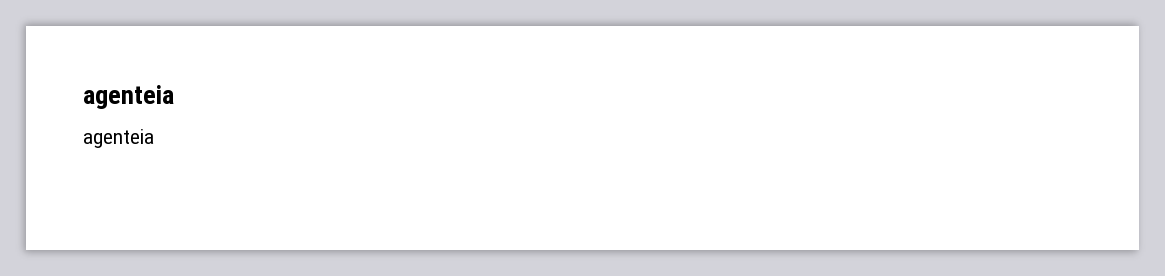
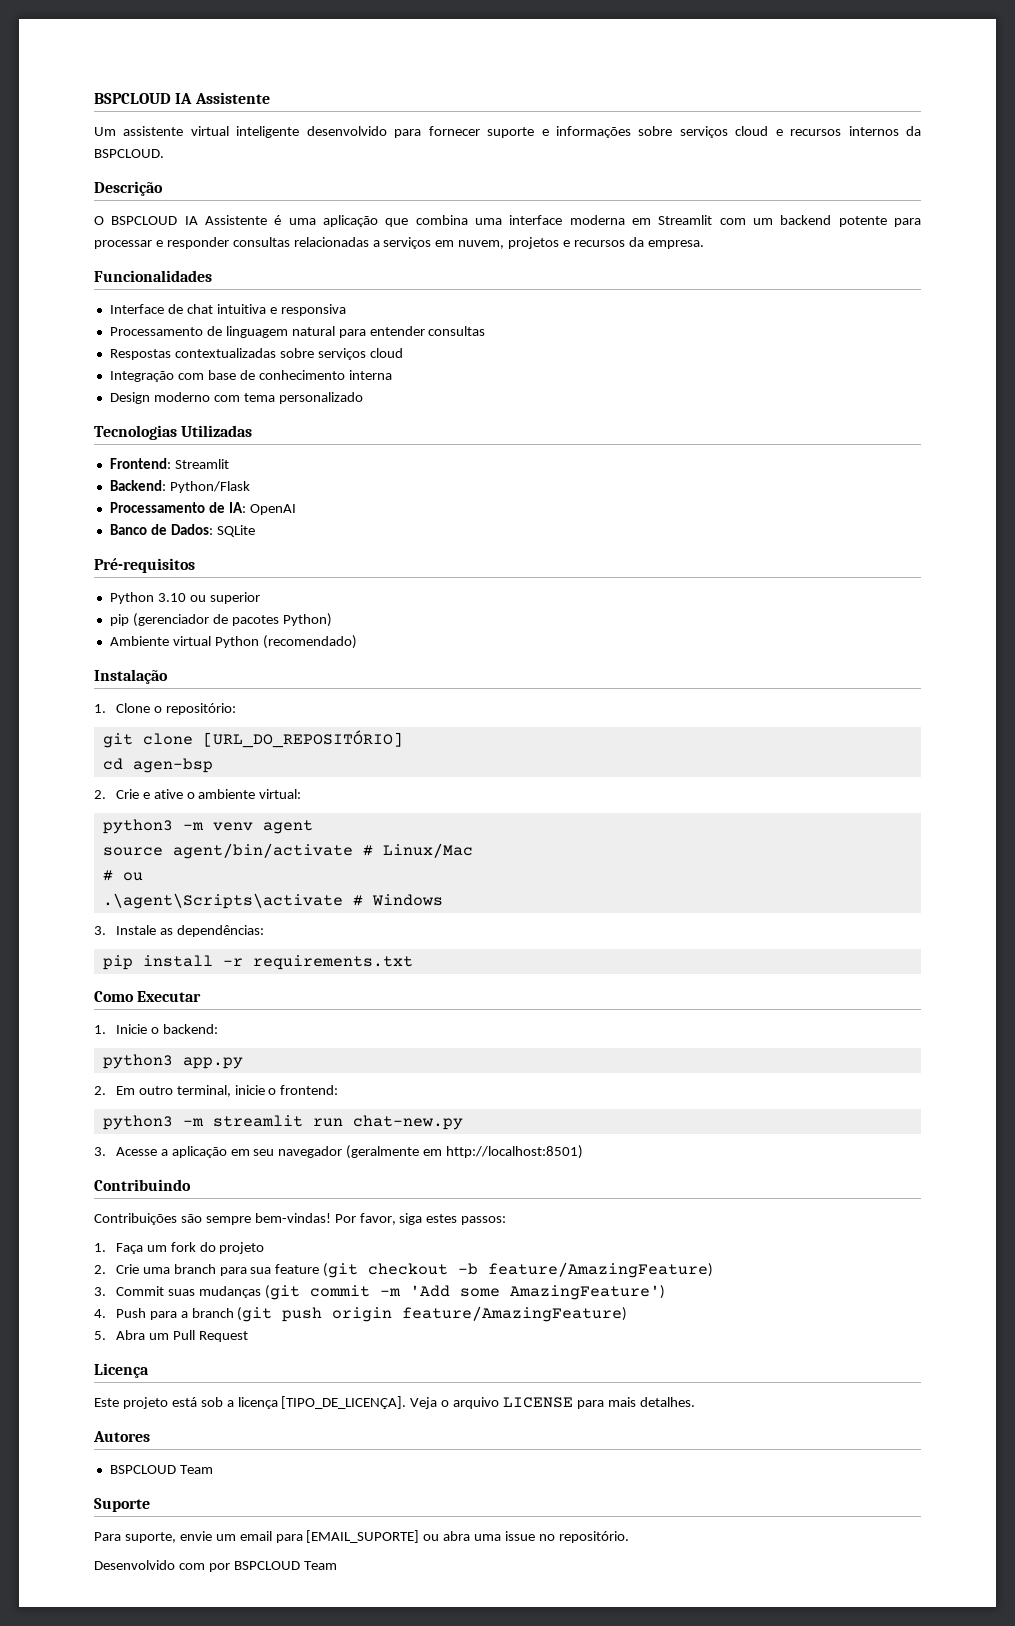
[83,85,174,109] [83,129,154,148] agenteia // agenteia -> [94,92,270,104] [94,126,921,138] [94,149,164,158] [94,181,163,196] [94,215,922,227] [94,237,704,249] [94,270,212,282] [109,304,346,316] [109,326,486,338] [109,348,403,360] [109,370,392,382] [109,392,363,404] [94,425,253,440] [109,458,229,469] [109,480,250,493] [109,502,296,515] [109,524,255,537] [94,558,195,573] [109,592,260,604] [109,613,332,627] [109,635,357,649] [94,669,168,684] [94,703,236,715] [102,730,403,748] [102,758,213,773] [94,789,302,799] [102,819,313,834] [102,843,473,859] [102,870,143,881] [102,893,443,909] [94,925,264,937] [102,955,413,970] [94,991,202,1002] [94,1024,218,1034] [102,1054,243,1069] [94,1085,339,1097] [102,1115,463,1130] [94,1145,584,1159] [94,1179,191,1191] [94,1213,507,1225] [94,1242,265,1254] [94,1262,714,1278] [94,1285,665,1300] [94,1306,628,1322] [94,1330,248,1342] [94,1363,149,1378] [94,1396,695,1409] [93,1431,150,1442] [109,1465,213,1474] [94,1498,150,1512] [94,1530,629,1543] [94,1560,337,1572] BSPCLOUD IA Assistente // Um assistente virtual inteligente desenvolvido para fornecer suporte e informações sobre serviços cloud e recursos internos da BSPCLOUD. // Descrição // O BSPCLOUD IA Assistente é uma aplicação que combina uma interface moderna em Streamlit com um backend potente para processar e responder consultas relacionadas a serviços em nuvem, projetos e recursos da empresa. // Funcionalidades // Interface de chat intuitiva e responsiva // Processamento de linguagem natural para entender consultas // Respostas contextualizadas sobre serviços cloud // Integração com base de conhecimento interna // Design moderno com tema personalizado // Tecnologias Utilizadas // Frontend: Streamlit // Backend: Python/Flask // Processamento de IA: OpenAI // Banco de Dados: SQLite // Pré-requisitos // Python 3.10 ou superior // pip (gerenciador de pacotes Python) // Ambiente virtual Python (recomendado) // Instalação // 1. Clone o repositório: // git clone [URL_DO_REPOSITÓRIO] // cd agen-bsp // 2. Crie e ative o ambiente virtual: // python3 -m venv agent // source agent/bin/activate # Linux/Mac // # ou // .\agent\Scripts\activate # Windows // 3. Instale as dependências: // pip install -r requirements.txt // Como Executar // 1. Inicie o backend: // python3 app.py // 2. Em outro terminal, inicie o frontend: // python3 -m streamlit run chat-new.py // 3. Acesse a aplicação em seu navegador (geralmente em http://localhost:8501) // Contribuindo // Contribuições são sempre bem-vindas! Por favor, siga estes passos: // 1. Faça um fork do projeto // 2. Crie uma branch para sua feature (git checkout -b feature/AmazingFeature) // 3. Commit suas mudanças (git commit -m 'Add some AmazingFeature') // 4. Push para a branch (git push origin feature/AmazingFeature) // 5. Abra um Pull Request // Licença // Este projeto está sob a licença [TIPO_DE_LICENÇA]. Veja o arquivo LICENSE para mais detalhes. // Autores // BSPCLOUD Team // Suporte // Para suporte, envie um email para [EMAIL_SUPORTE] ou abra uma issue no repositório. // Desenvolvido com por BSPCLOUD Team

